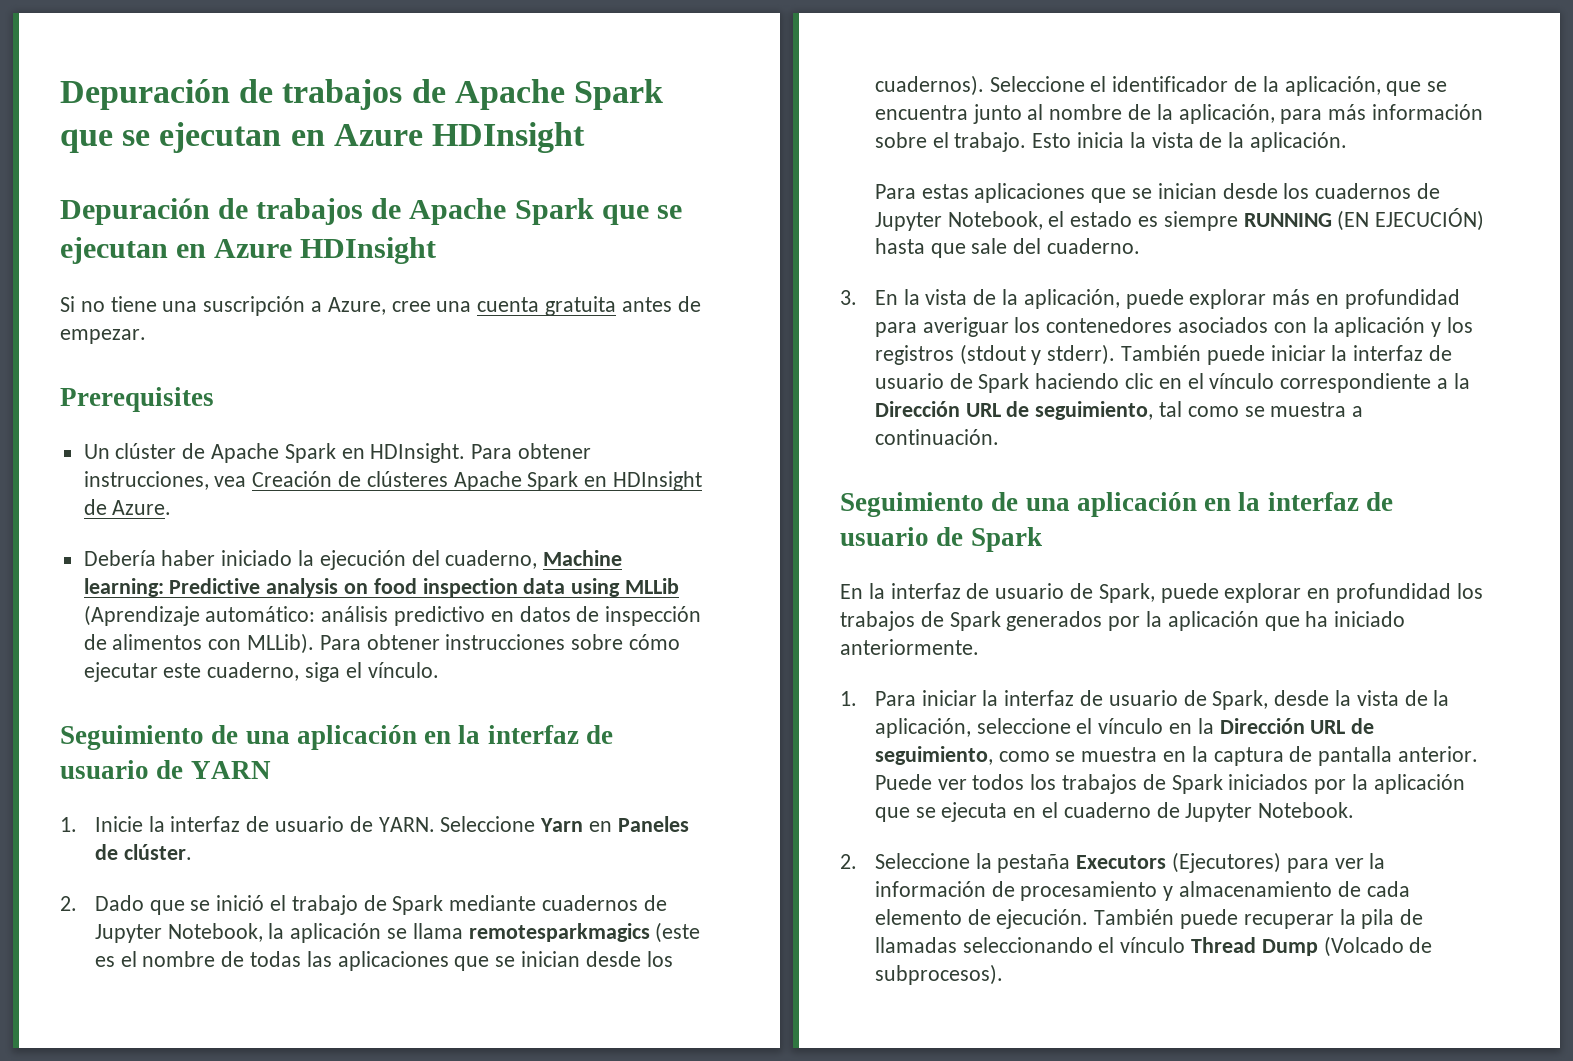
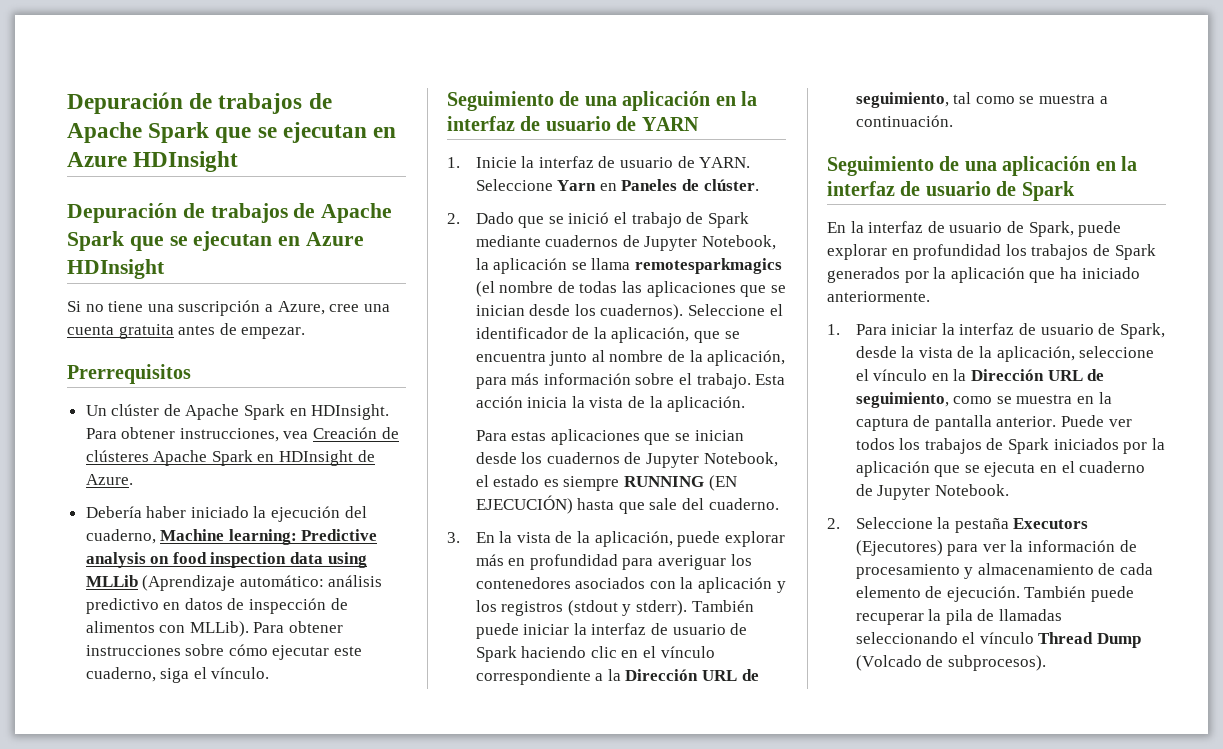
[60,387,214,412] Prerequisites -> [67,364,191,384] Prerrequisitos
[655,922,701,943] [94,951,137,967] (este es el -> [475,281,495,297] (el
[1032,133,1072,148] Esto -> [755,374,786,385] [475,396,523,408] Esta acción

